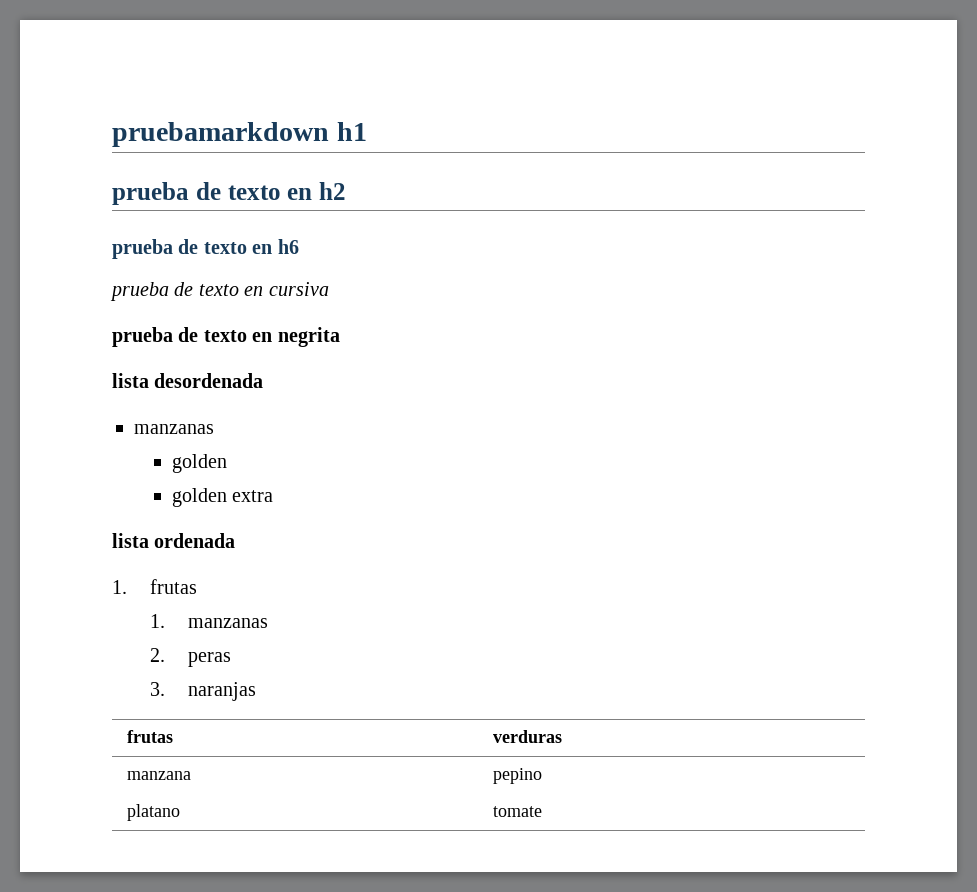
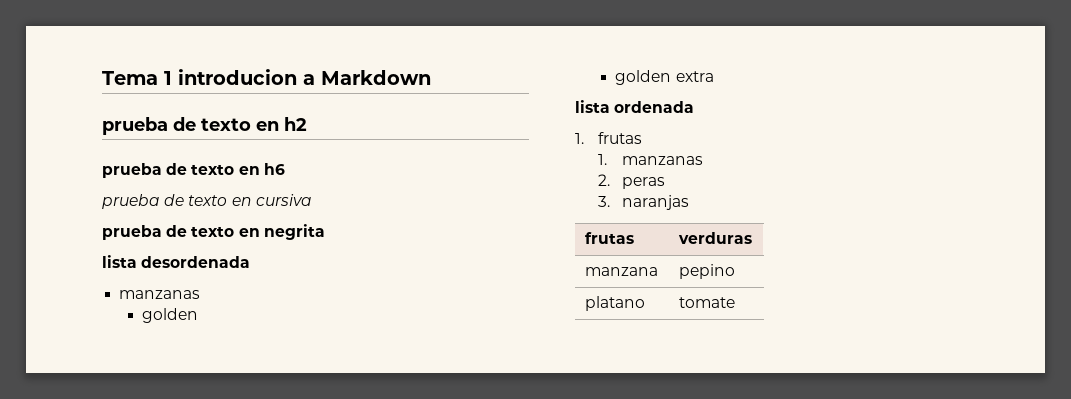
[112,122,367,147] pruebamarkdown h1 -> [102,69,431,85] Tema 1 introducion a Markdown

